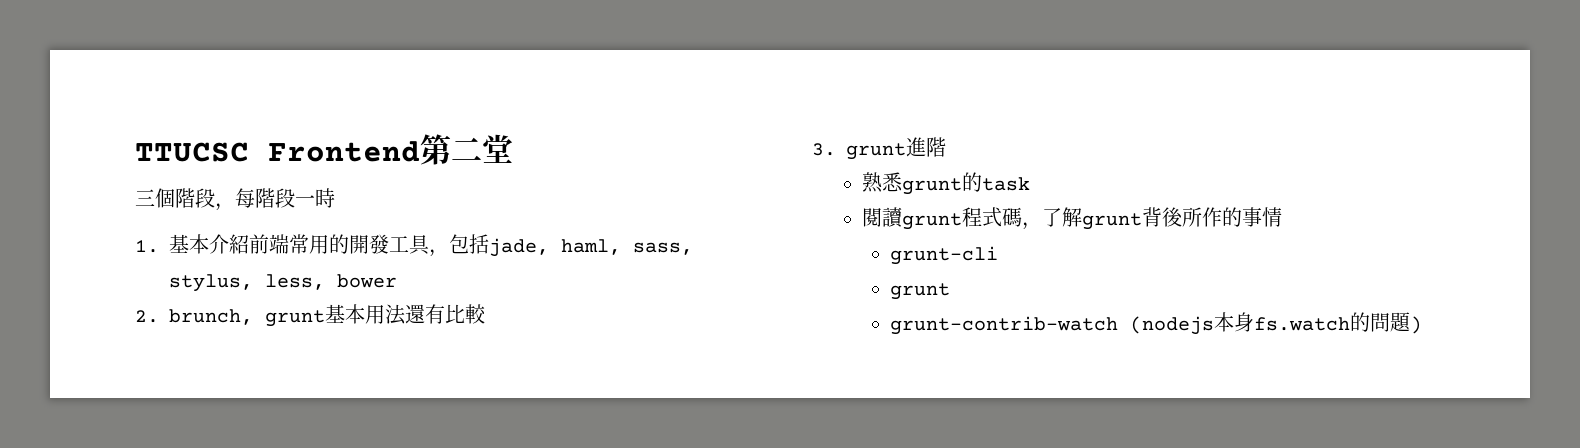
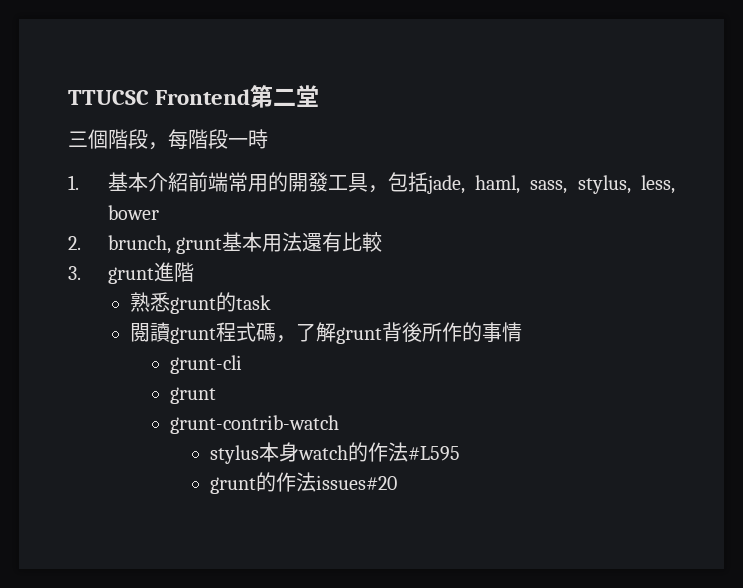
[1130,312,1423,335] (nodejs本身fs.watch的問題) -> [209,442,460,464] [209,472,397,494] // stylus本身watch的作法#L595 // grunt的作法issues#20

